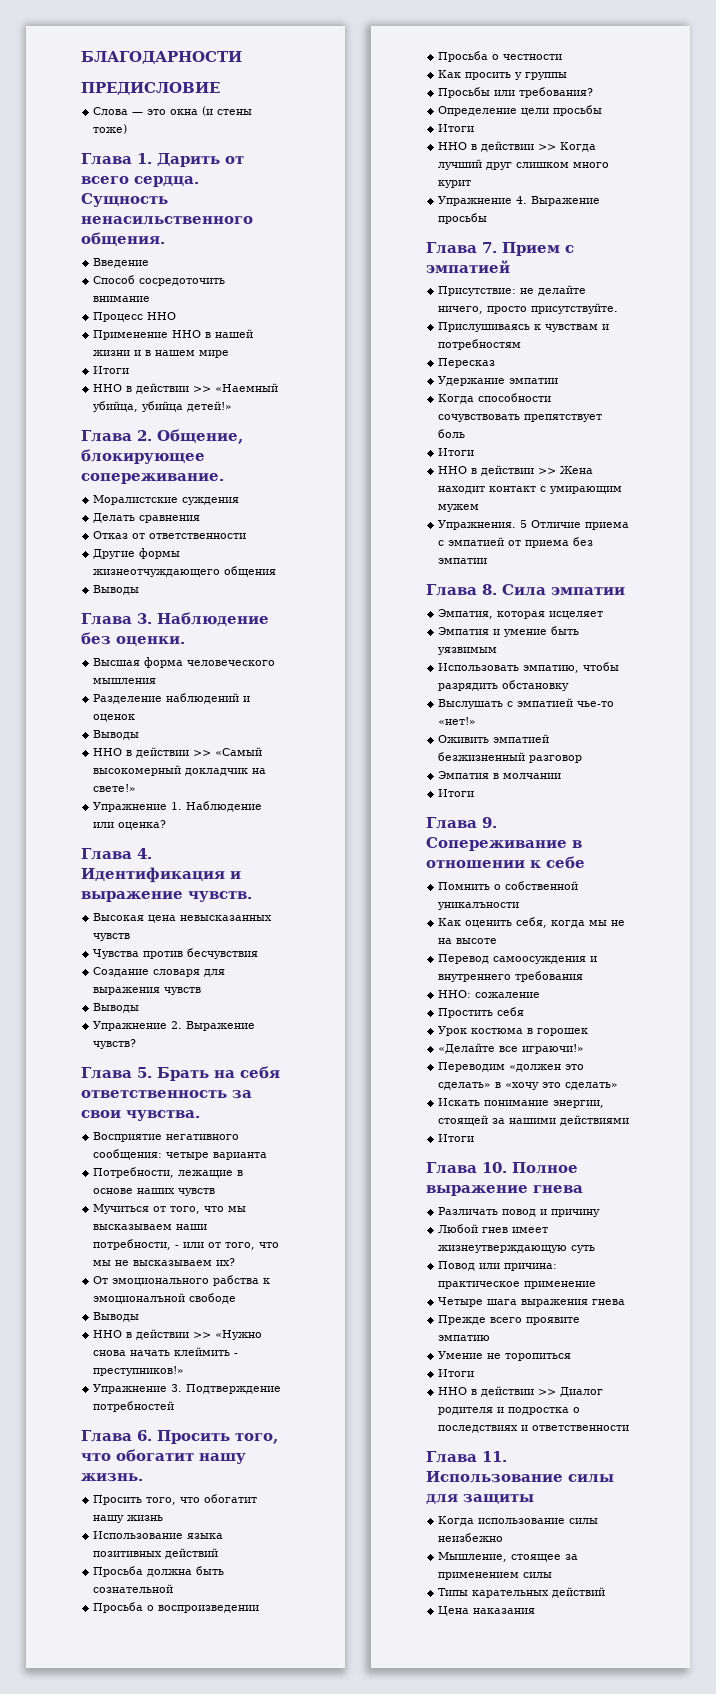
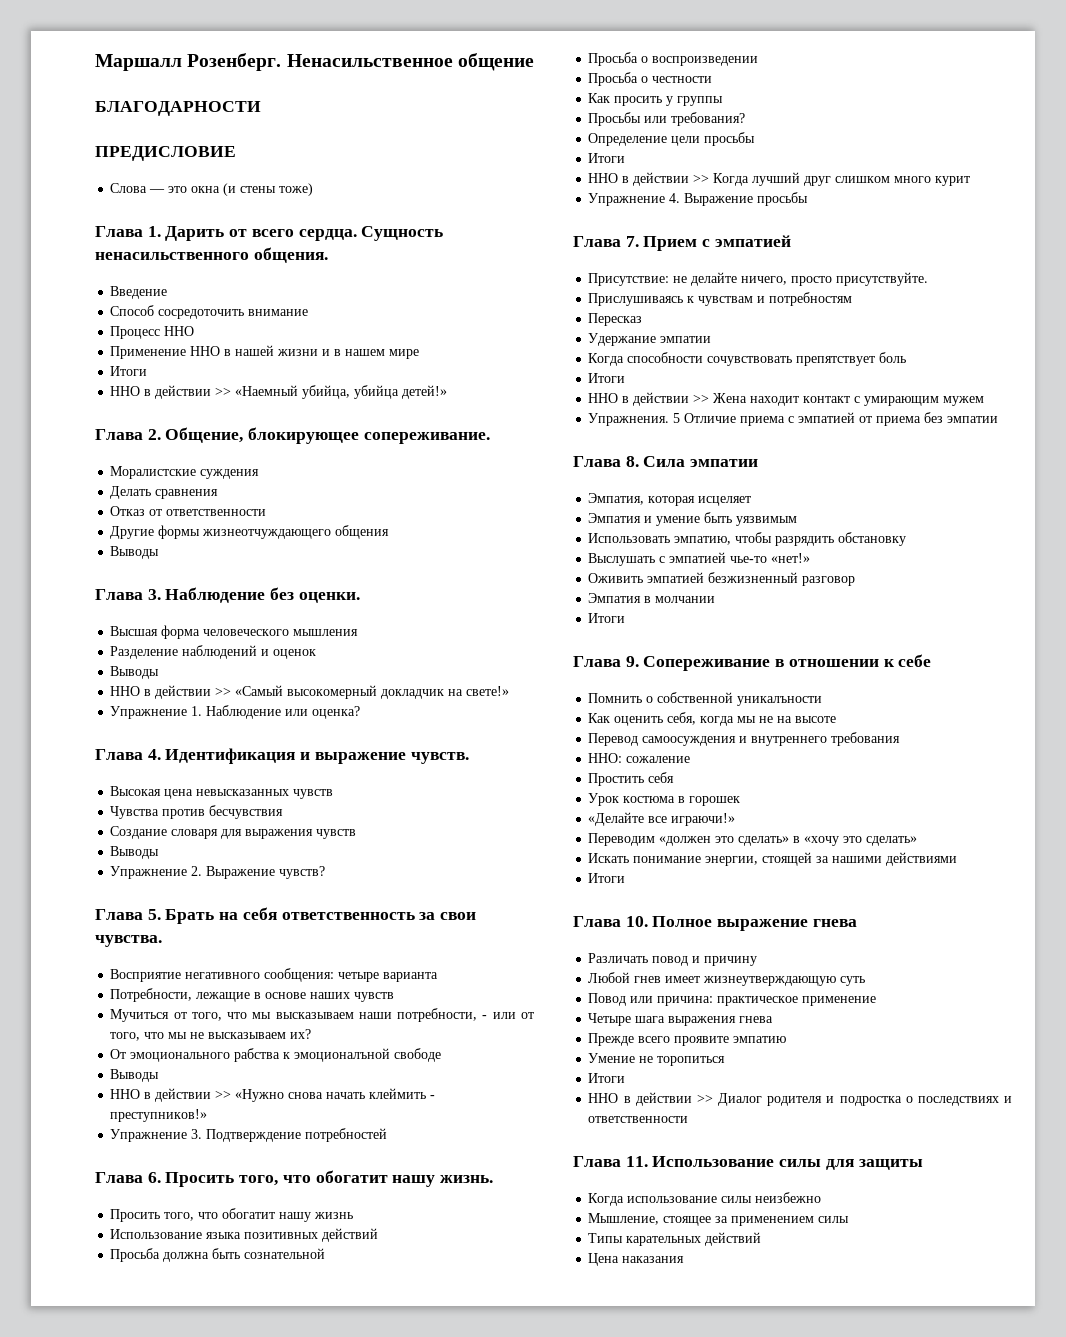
(81, 57) none -> [95,53,534,71] Маршалл Розенберг. Ненасильственное общение //

